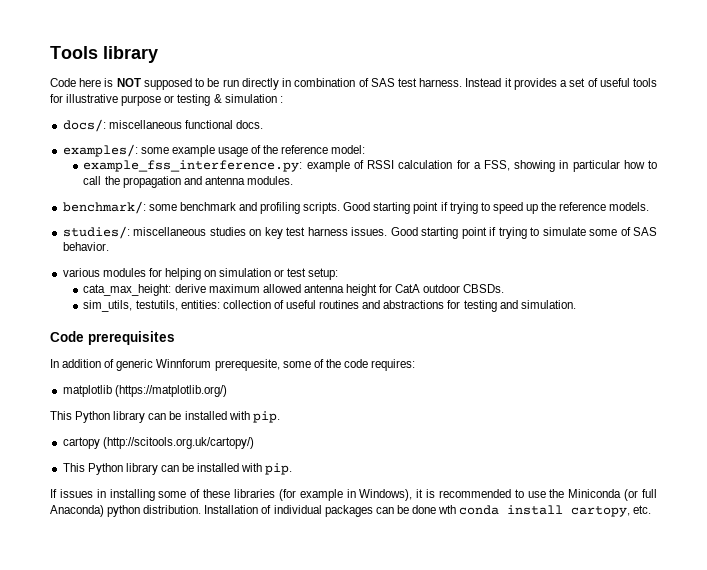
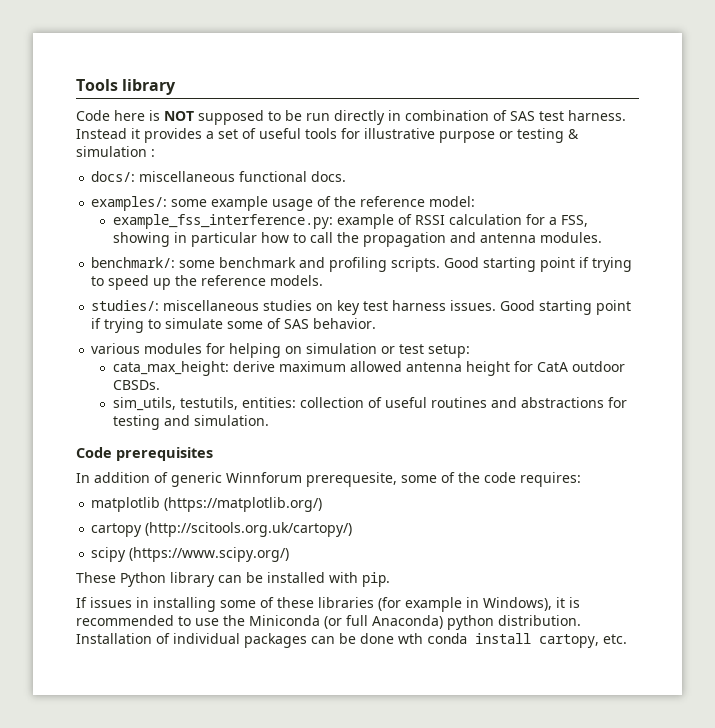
[50,411,280,423] // This Python library can be installed with pip. -> (323, 504) none
[62,463,85,472] This -> [91,547,290,562] [76,572,116,583] scipy (https://www.scipy.org/) // These

